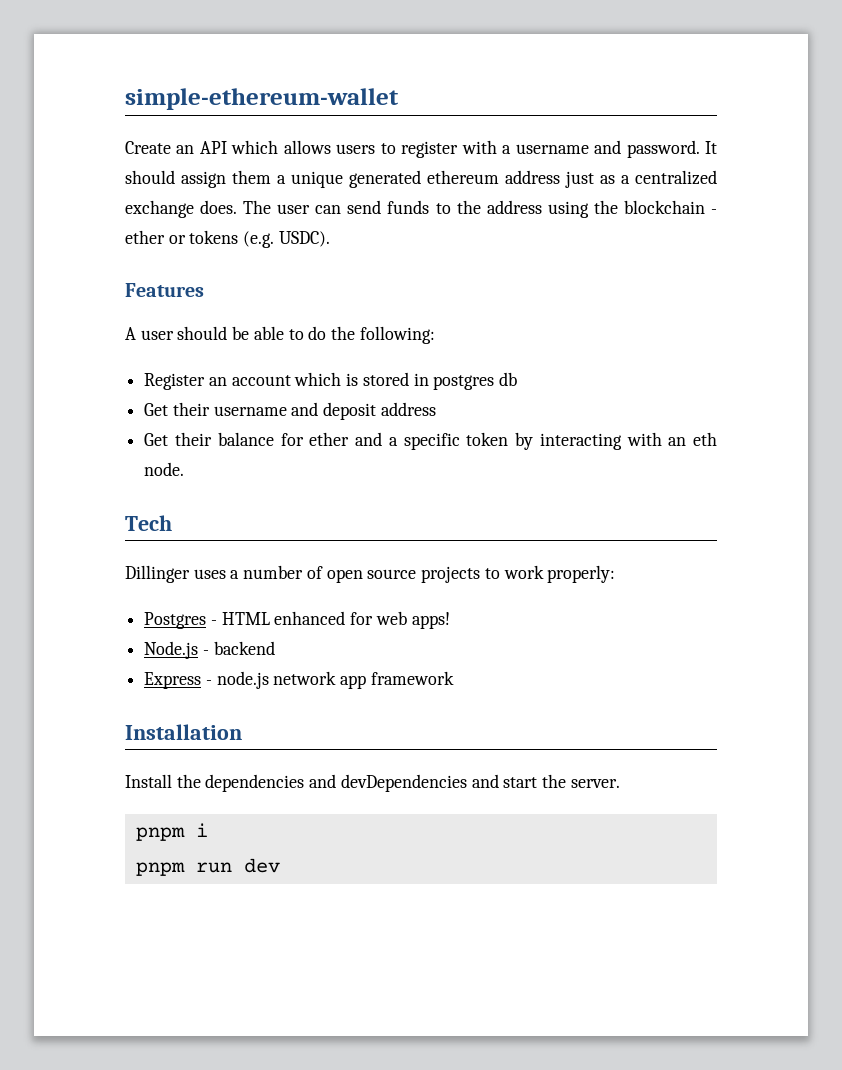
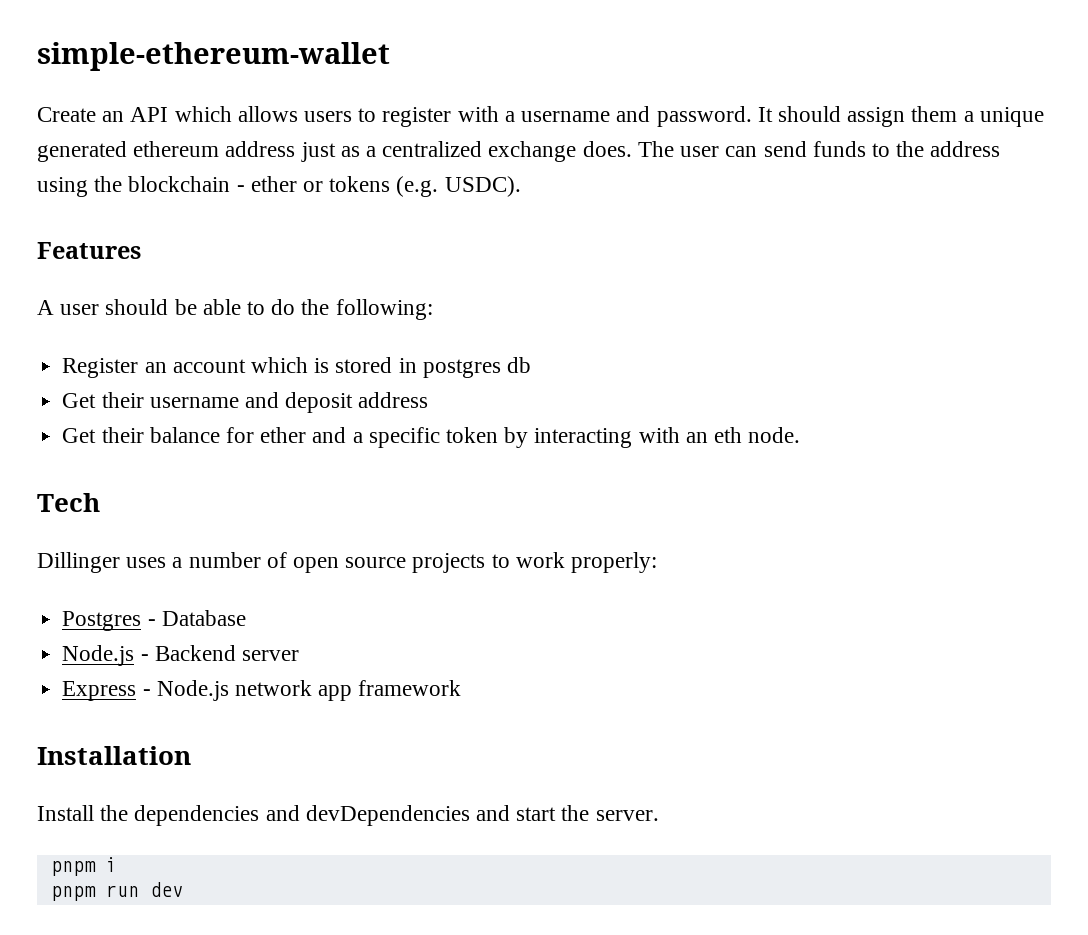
[221,611,450,629] HTML enhanced for web apps! -> [161,610,246,626] Database
[213,641,275,655] backend -> [154,645,299,661] Backend server
[216,671,269,689] node.js -> [156,680,229,701] Node.js

